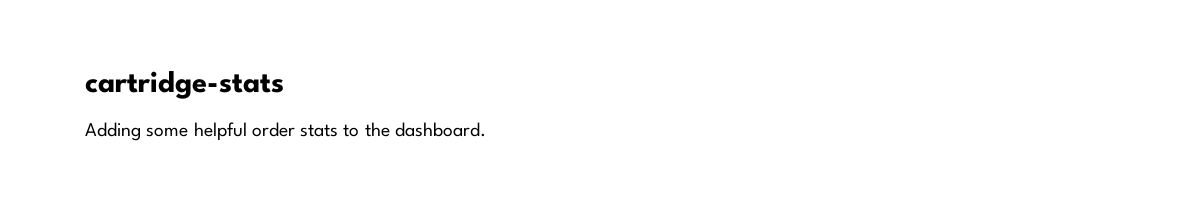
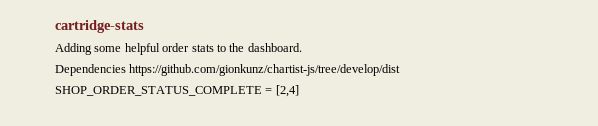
(486, 129) none -> [55,64,401,76] [55,85,299,97] // Dependencies https://github.com/gionkunz/chartist-js/tree/develop/dist // SHOP_ORDER_STATUS_COMPLETE = [2,4]

